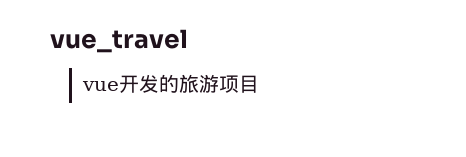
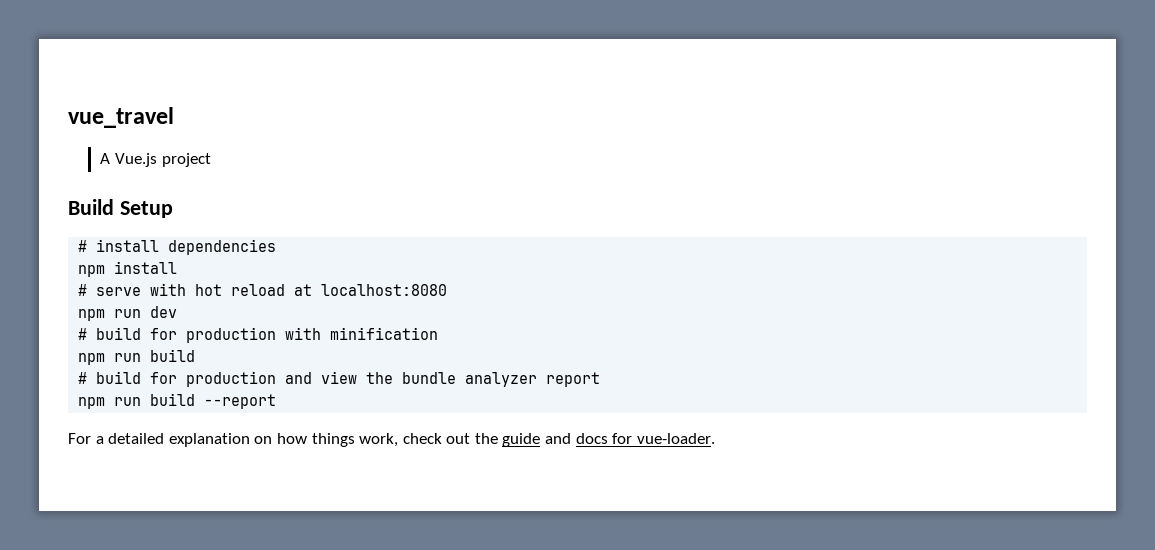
[81,74,259,93] vue开发的旅游项目 -> [100,153,211,167] [68,199,173,218] [78,239,277,255] [78,261,178,277] [78,283,448,296] [78,306,178,321] [78,327,439,343] [78,349,196,365] [78,371,601,387] [78,393,277,409] [68,433,715,447] A Vue.js project // Build Setup // # install dependencies // npm install // # serve with hot reload at localhost:8080 // npm run dev // # build for production with minification // npm run build // # build for production and view the bundle analyzer report // npm run build --report // For a detailed explanation on how things work, check out the guide and docs for vue-loader.

